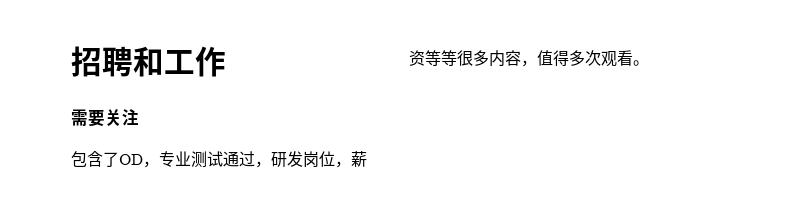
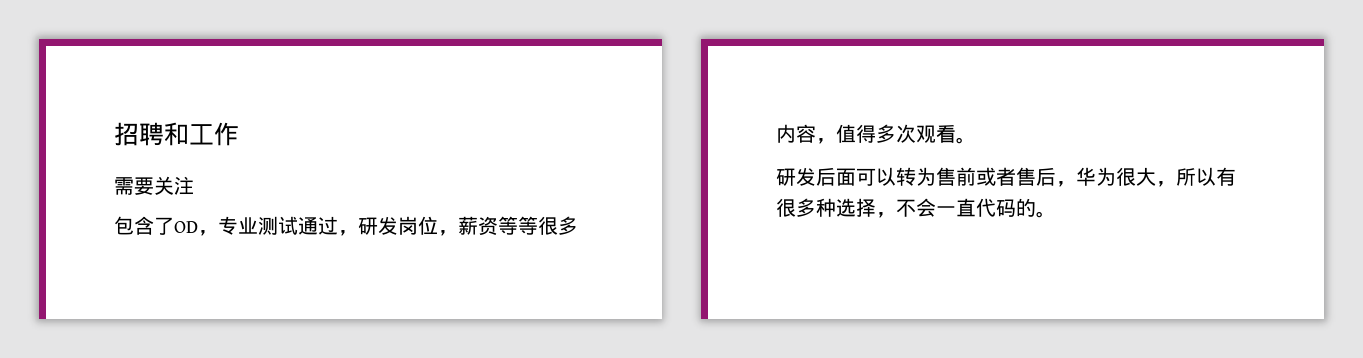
(649, 63) none -> [776,167,1236,187] [776,198,1056,218] // 研发后面可以转为售前或者售后，华为很大，所以有很多种选择，不会一直代码的。

